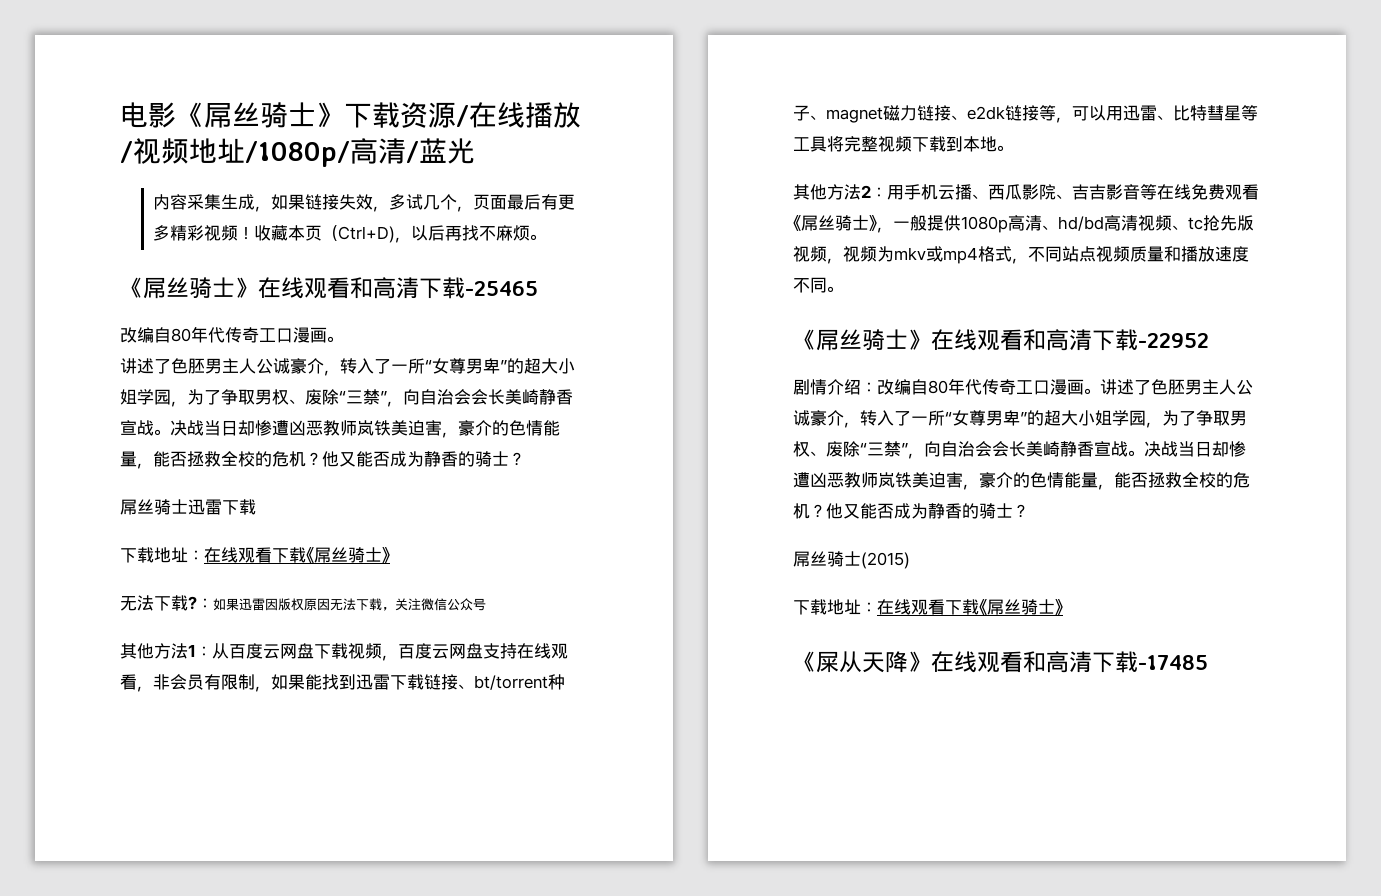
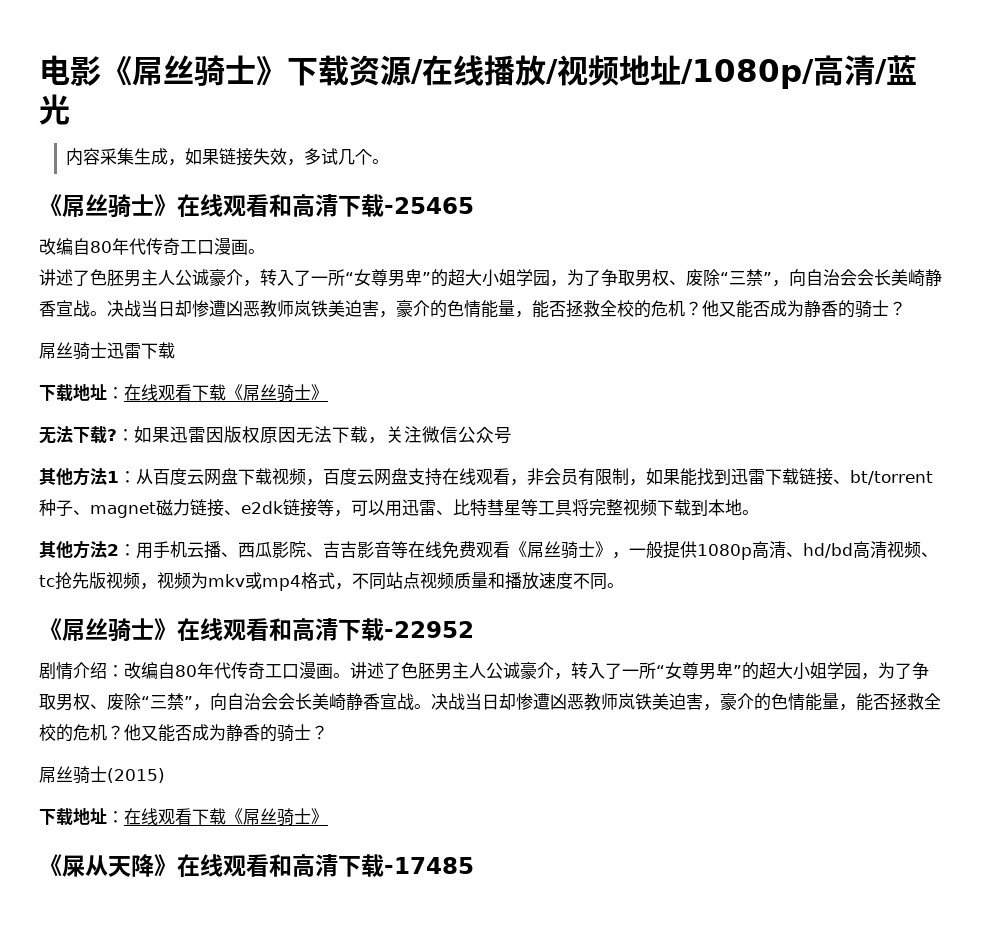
[457,194,576,212] [153,225,531,243] ，页面最后有更多精彩视频！收藏本页（Ctrl+D)，以后再找不麻烦 -> (373, 157) none

